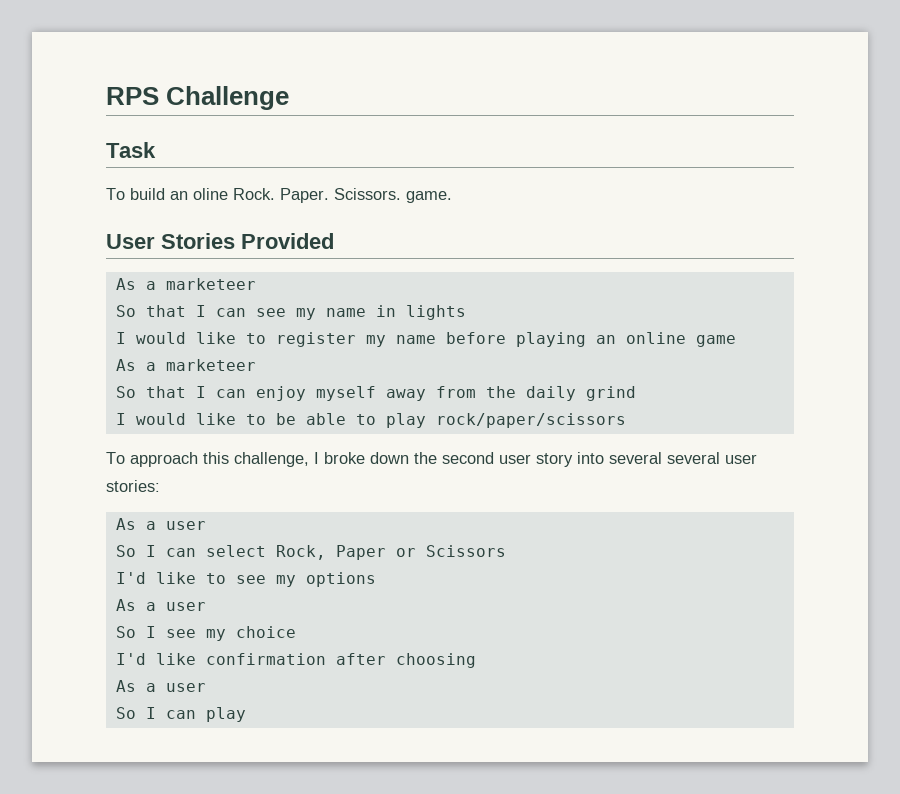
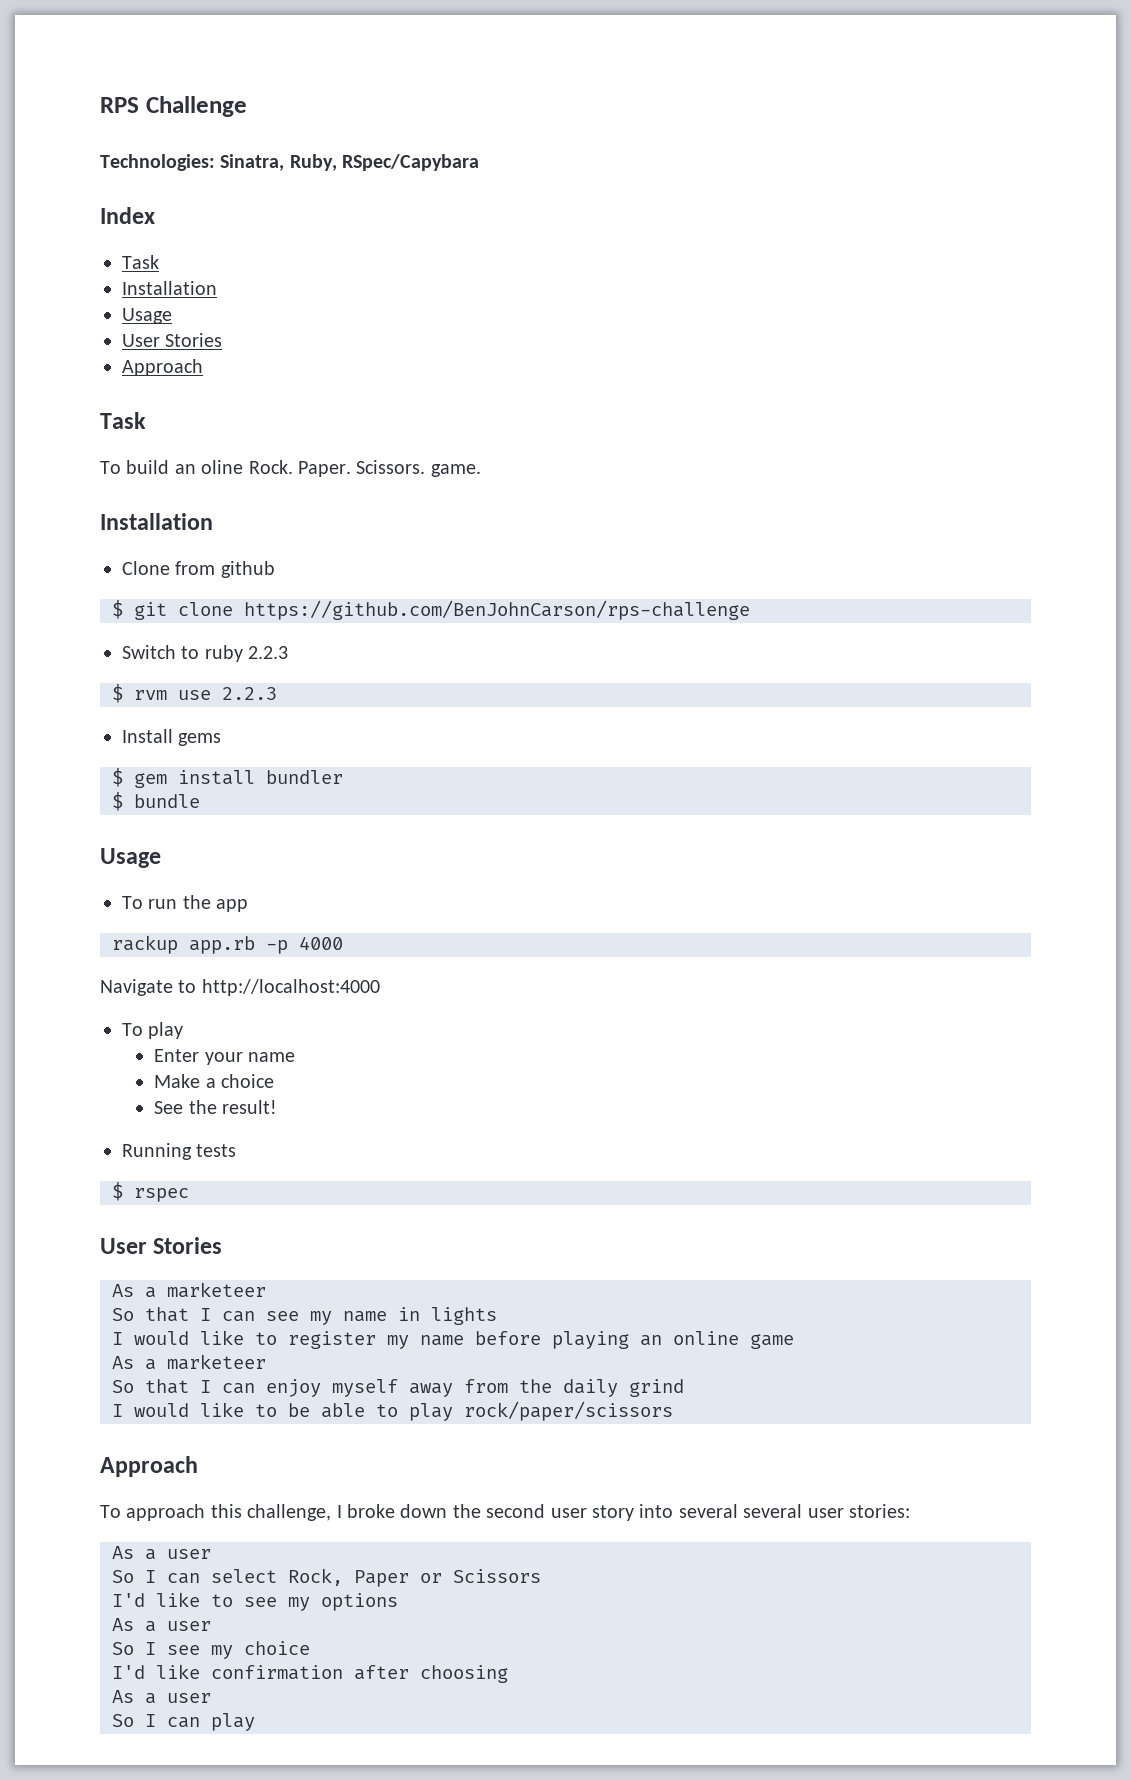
(290, 98) none -> [100,154,480,171] [100,207,155,224] [122,255,159,269] [122,281,217,295] [122,308,172,324] [122,333,223,347] [122,359,203,376] // Technologies: Sinatra, Ruby, RSpec/Capybara // Index // Task // Installation // Usage // User Stories // Approach
[106,233,334,249] // User Stories Provided -> [100,513,213,530] [122,561,275,578] [112,600,750,620] [122,645,289,662] [112,684,277,703] [122,729,222,746] [112,768,343,788] [112,792,200,811] [100,848,161,868] [122,895,249,912] [112,935,343,954] [100,979,380,996] [122,1022,184,1039] [154,1049,296,1065] [154,1074,275,1088] [154,1100,278,1114] [122,1143,237,1160] [112,1182,189,1202] [100,1237,223,1254] // Installation // Clone from github // $ git clone https://github.com/BenJohnCarson/rps-challenge // Switch to ruby 2.2.3 // $ rvm use 2.2.3 // Install gems // $ gem install bundler // $ bundle // Usage // To run the app // rackup app.rb -p 4000 // Navigate to http://localhost:4000 // To play // Enter your name // Make a choice // See the result! // Running tests // $ rspec // User Stories
(626, 420) none -> [100,1456,198,1477] // Approach

